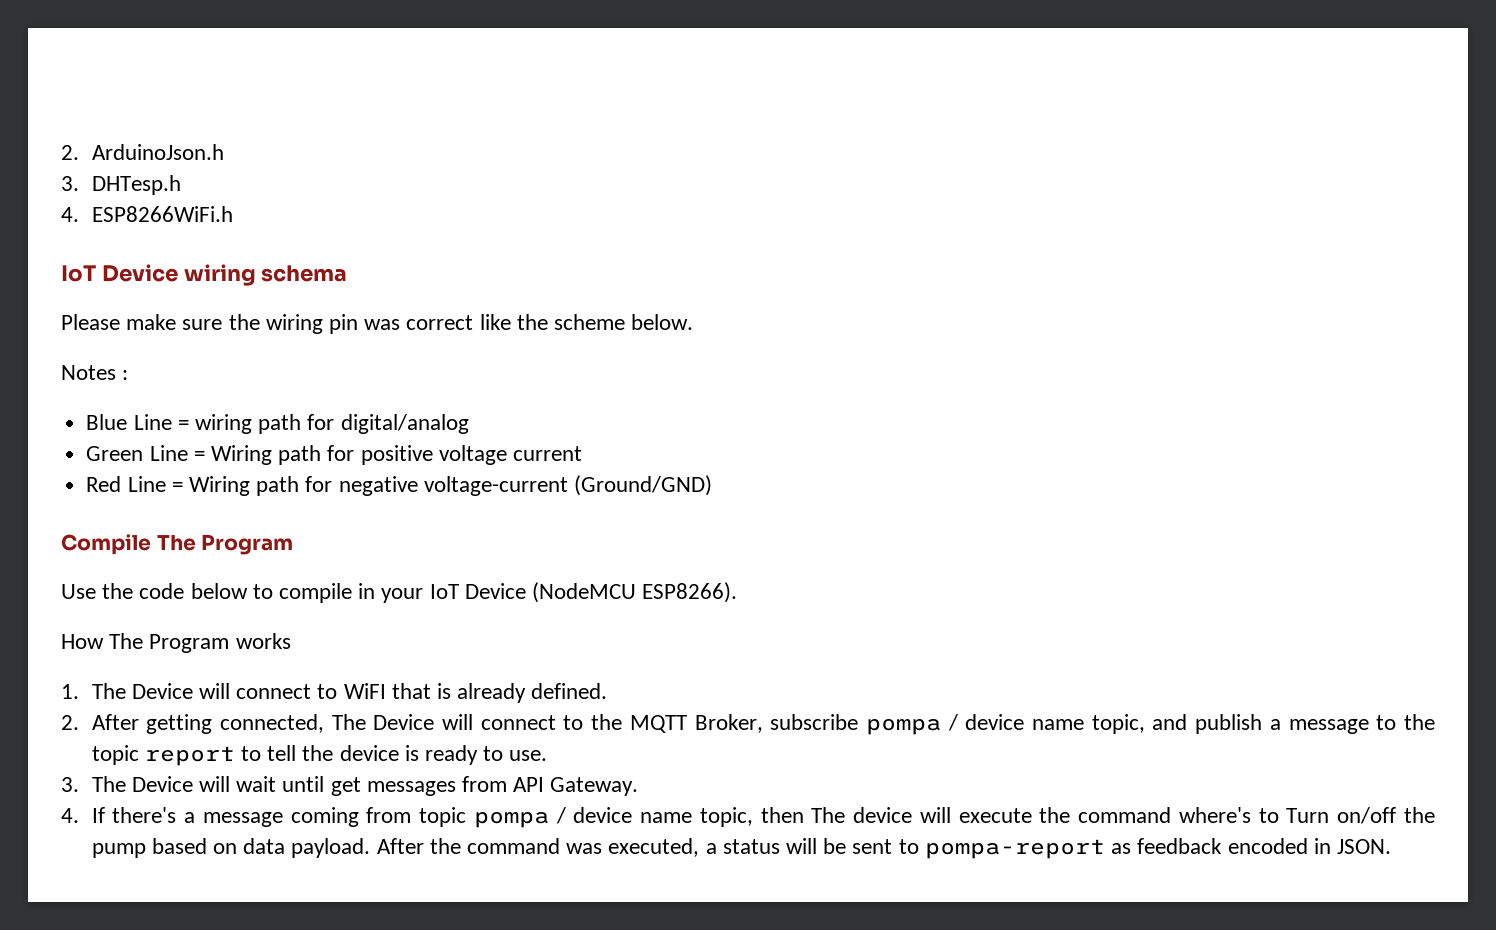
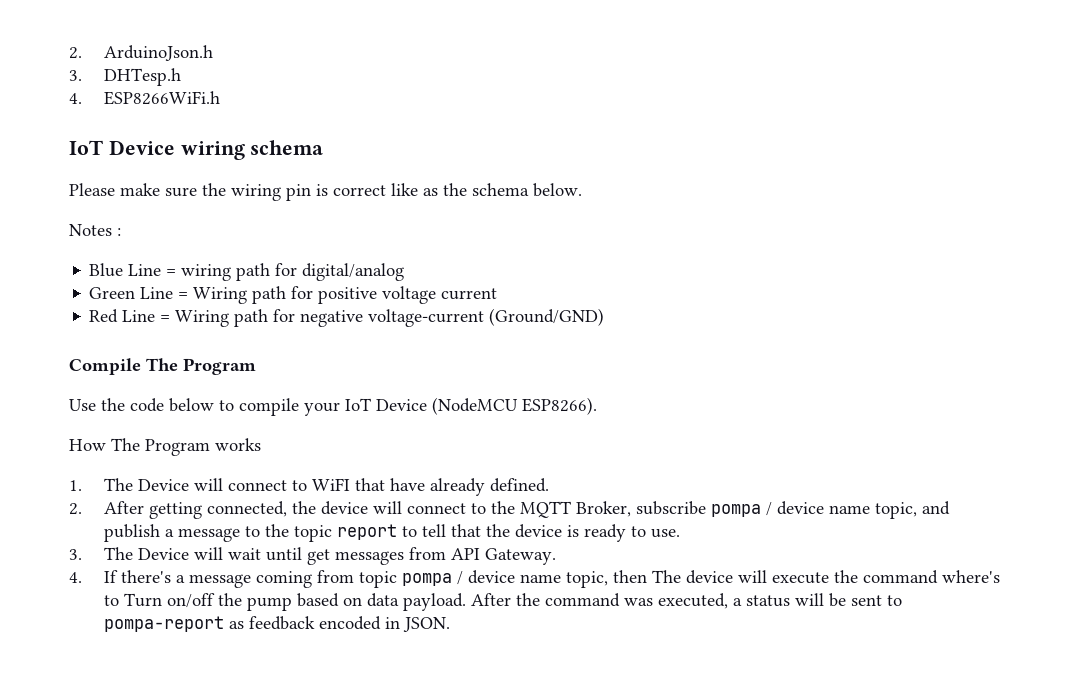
[364,319,401,330] was -> [316,184,328,196] is
[516,314,626,330] the scheme -> [423,183,529,196] as the schema
[358,583,376,599] in -> (299, 407) none
[436,683,451,699] is -> [389,478,425,491] have
[331,714,435,730] The Device -> [291,501,368,515] the device
(297, 753) none -> [450,524,481,537] that

